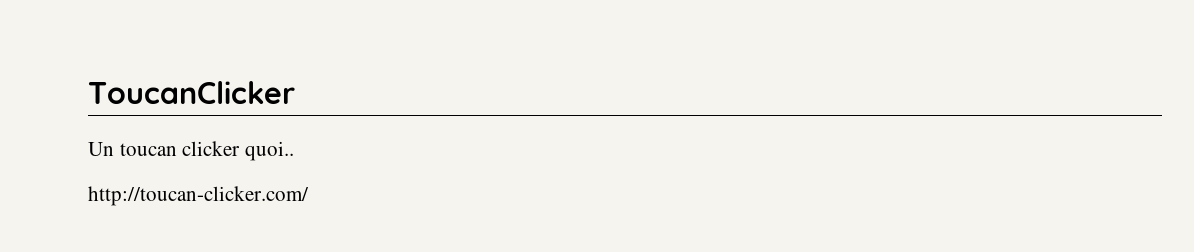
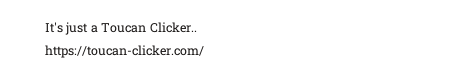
[88,81,295,104] [88,141,295,161] [88,186,309,206] ToucanClicker // Un toucan clicker quoi.. // http://toucan-clicker.com/ -> [45,22,197,35] [45,45,204,58] It's just a Toucan Clicker.. // https://toucan-clicker.com/

